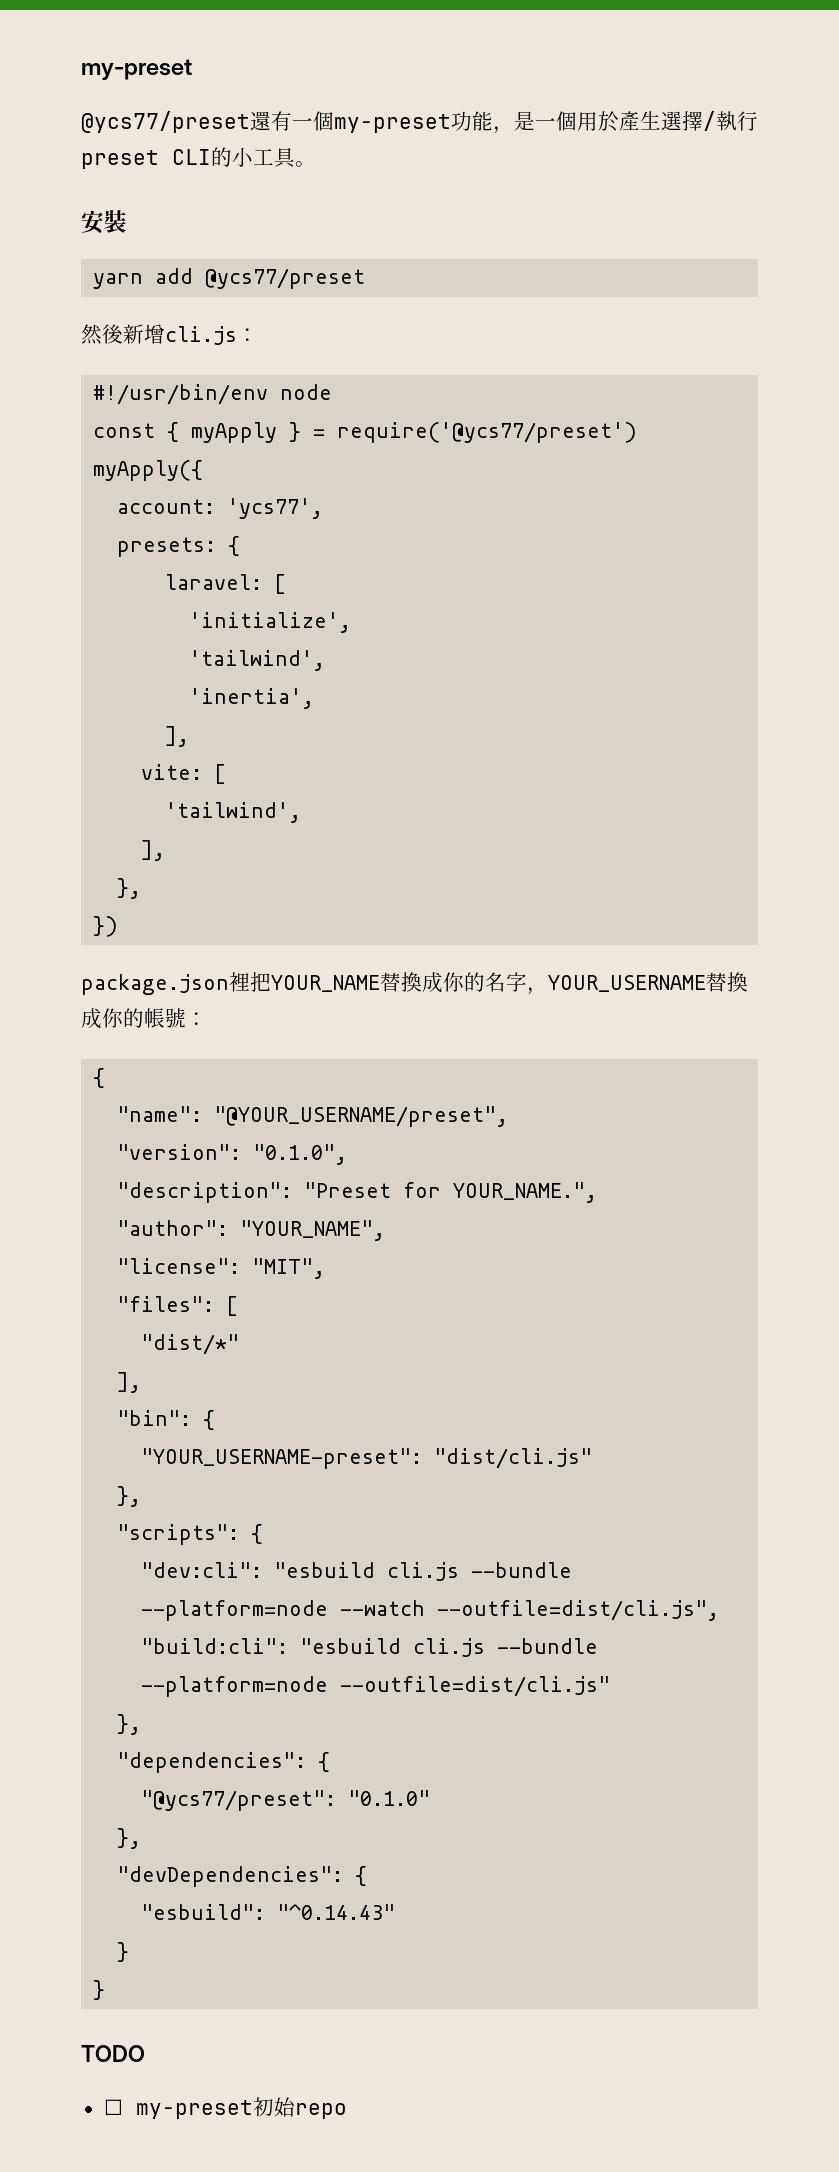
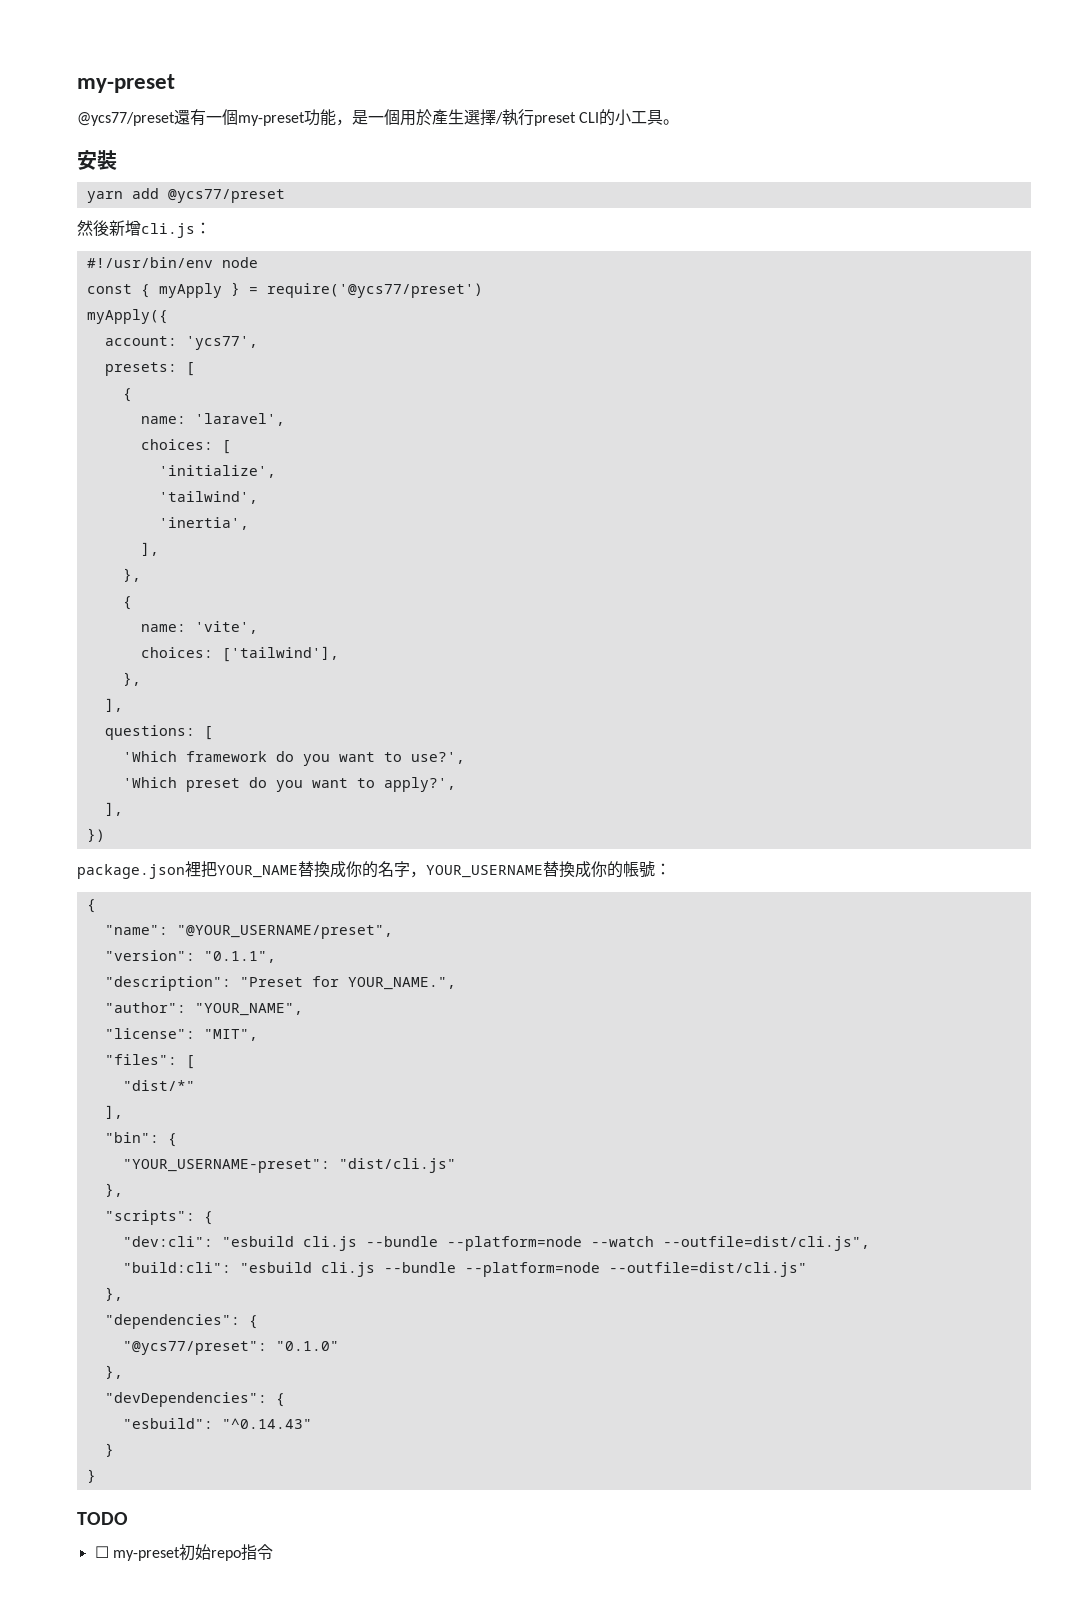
[228,536,241,556] [165,574,263,590] { // laravel: -> [185,362,195,376] [122,388,132,402] [140,413,285,426] [140,439,213,450] [ // { // name: 'laravel', // choices:
[141,764,227,784] [165,802,302,823] [141,840,166,861] [117,878,142,899] vite: [ // 'tailwind', // ], // }, -> [122,568,141,582] [122,596,132,610] [140,621,258,634] [140,646,339,662] [122,672,141,686] [104,698,123,712] [104,725,213,740] [122,751,465,766] [122,777,456,792] [104,802,123,816] }, // { // name: 'vite', // choices: ['tailwind'], // }, // ], // questions: [ // 'Which framework do you want to use?', // 'Which preset do you want to apply?', // ],
[253,1144,348,1165] "0.1.0", -> [203,951,276,963] "0.1.1",
(347, 2111) none -> [240,1544,273,1561] 指令

